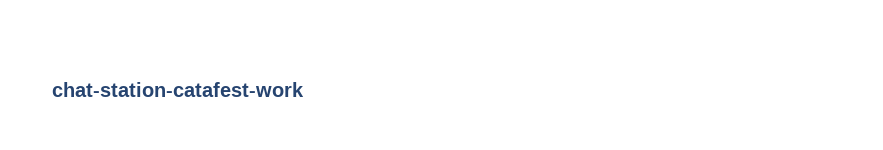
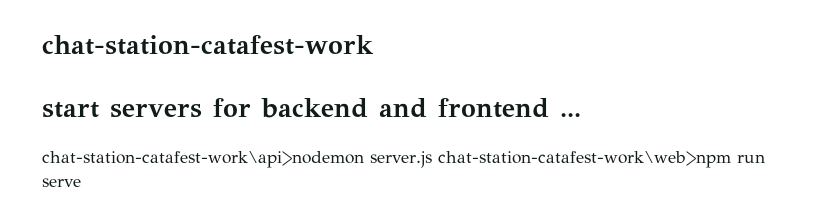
(304, 89) none -> [42,98,581,118] [42,151,765,168] [42,178,81,187] // start servers for backend and frontend ... // chat-station-catafest-work\api>nodemon server.js chat-station-catafest-work\web>npm run serve

